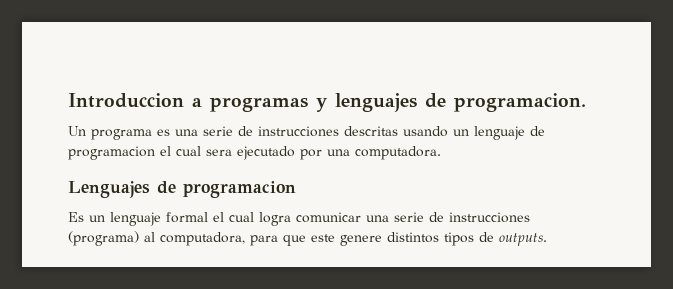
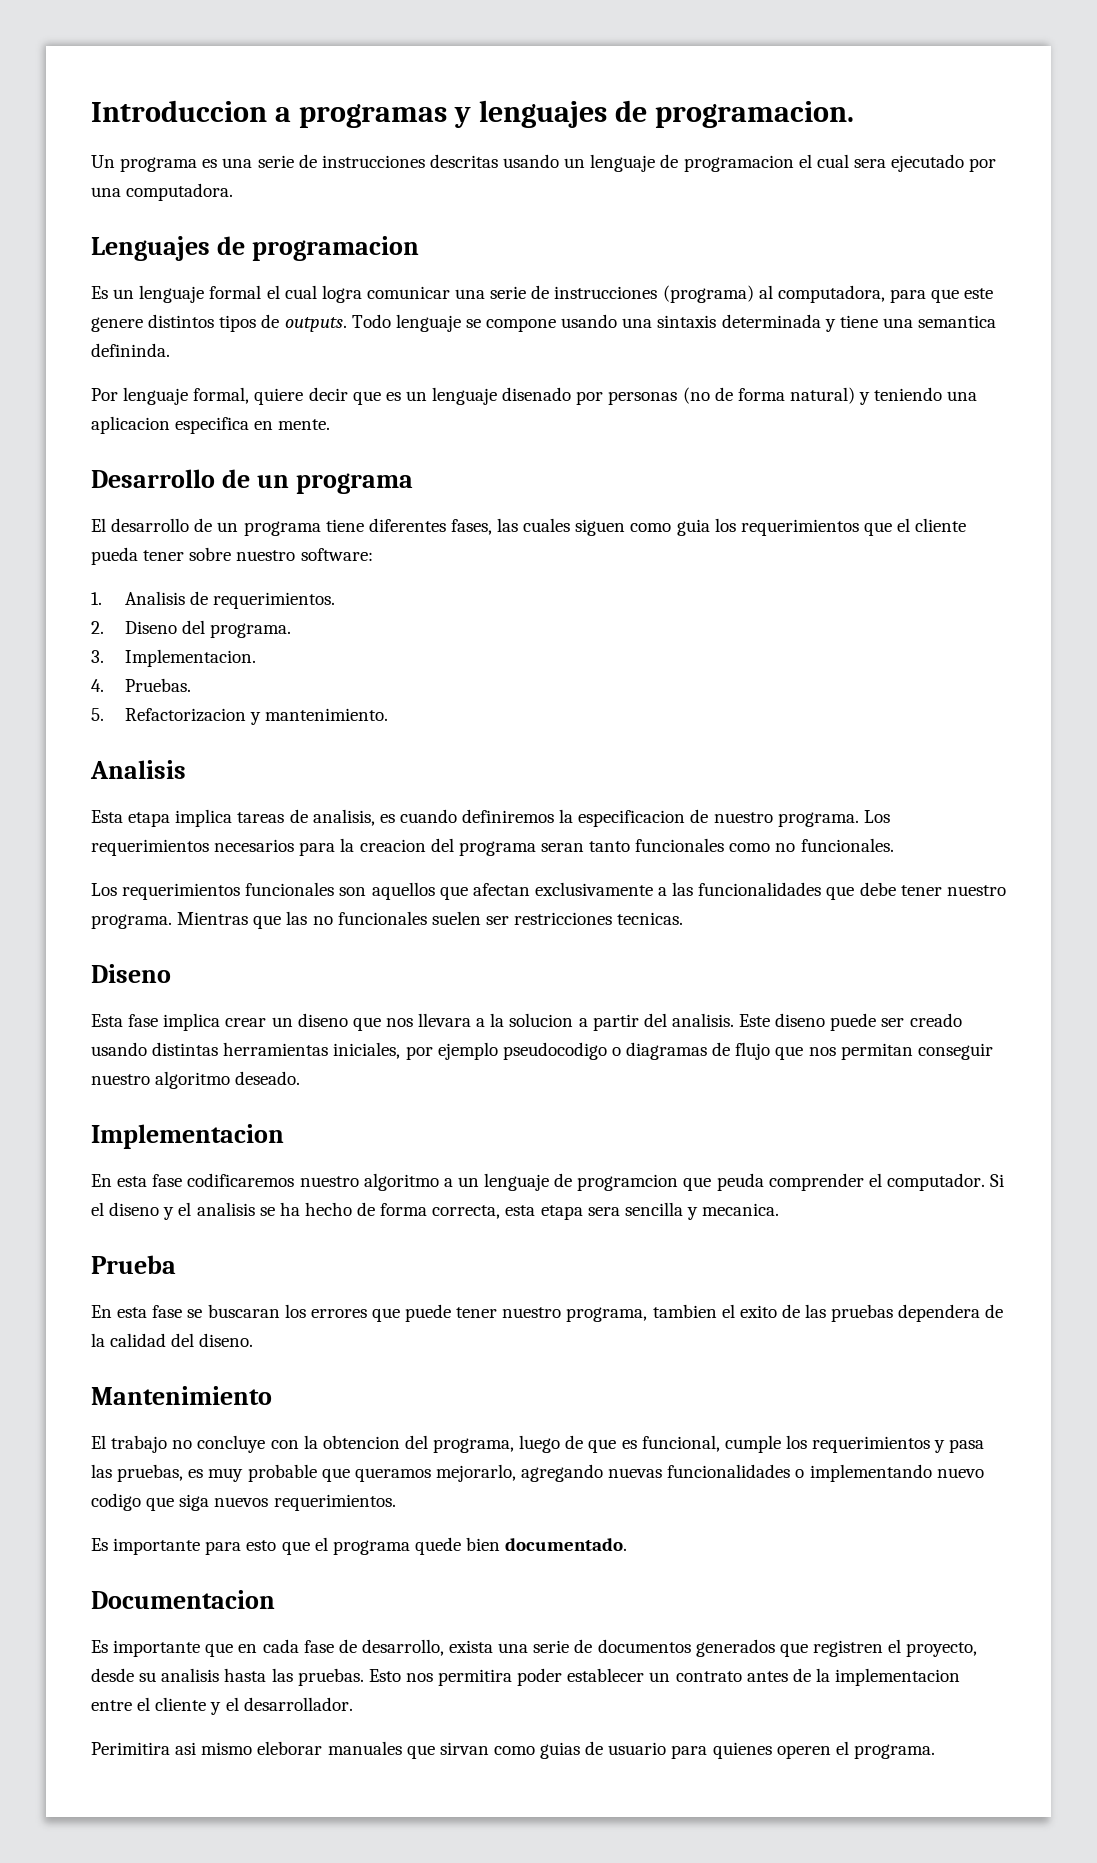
(547, 239) none -> [351,314,997,332] [91,343,170,357] [91,387,978,405] [91,416,331,434] [91,469,413,494] [91,518,967,536] [91,547,373,565] [91,591,336,609] [91,620,292,638] [91,649,257,667] [91,678,192,692] [91,708,389,725] [90,760,186,779] [91,809,890,827] [91,838,894,856] [91,882,1006,900] [91,911,684,929] [91,964,171,983] [91,1013,962,1031] [91,1042,993,1060] [91,1071,301,1089] [91,1124,284,1149] [91,1173,1005,1191] [91,1202,780,1220] [91,1255,176,1274] [91,1304,1004,1322] [91,1333,254,1347] [91,1386,272,1405] [91,1435,985,1453] [91,1464,984,1482] [91,1493,396,1511] [91,1537,628,1555] [91,1590,275,1609] [91,1639,978,1657] [91,1668,961,1686] [91,1697,353,1715] [91,1741,935,1759] Todo lenguaje se compone usando una sintaxis determinada y tiene una semantica defininda. // Por lenguaje formal, quiere decir que es un lenguaje disenado por personas (no de forma natural) y teniendo una aplicacion especifica en mente. // Desarrollo de un programa // El desarrollo de un programa tiene diferentes fases, las cuales siguen como guia los requerimientos que el cliente pueda tener sobre nuestro software: // 1. Analisis de requerimientos. // 2. Diseno del programa. // 3. Implementacion. // 4. Pruebas. // 5. Refactorizacion y mantenimiento. // Analisis // Esta etapa implica tareas de analisis, es cuando definiremos la especificacion de nuestro programa. Los requerimientos necesarios para la creacion del programa seran tanto funcionales como no funcionales. // Los requerimientos funcionales son aquellos que afectan exclusivamente a las funcionalidades que debe tener nuestro programa. Mientras que las no funcionales suelen ser restricciones tecnicas. // Diseno // Esta fase implica crear un diseno que nos llevara a la solucion a partir del analisis. Este diseno puede ser creado usando distintas herramientas iniciales, por ejemplo pseudocodigo o diagramas de flujo que nos permitan conseguir nuestro algoritmo deseado. // Implementacion // En esta fase codificaremos nuestro algoritmo a un lenguaje de programcion que peuda comprender el computador. Si el diseno y el analisis se ha hecho de forma correcta, esta etapa sera sencilla y mecanica. // Prueba // En esta fase se buscaran los errores que puede tener nuestro programa, tambien el exito de las pruebas dependera de la calidad del diseno. // Mantenimiento // El trabajo no concluye con la obtencion del programa, luego de que es funcional, cumple los requerimientos y pasa las pruebas, es muy probable que queramos mejorarlo, agregando nuevas funcionalidades o implementando nuevo codigo que siga nuevos requerimientos. // Es importante para esto que el programa quede bien documentado. // Documentacion // Es importante que en cada fase de desarrollo, exista una serie de documentos generados que registren el proyecto, desde su analisis hasta las pruebas. Esto nos permitira poder establecer un contrato antes de la implementacion entre el cliente y el desarrollador. // Perimitira asi mismo eleborar manuales que sirvan como guias de usuario para quienes operen el programa.

